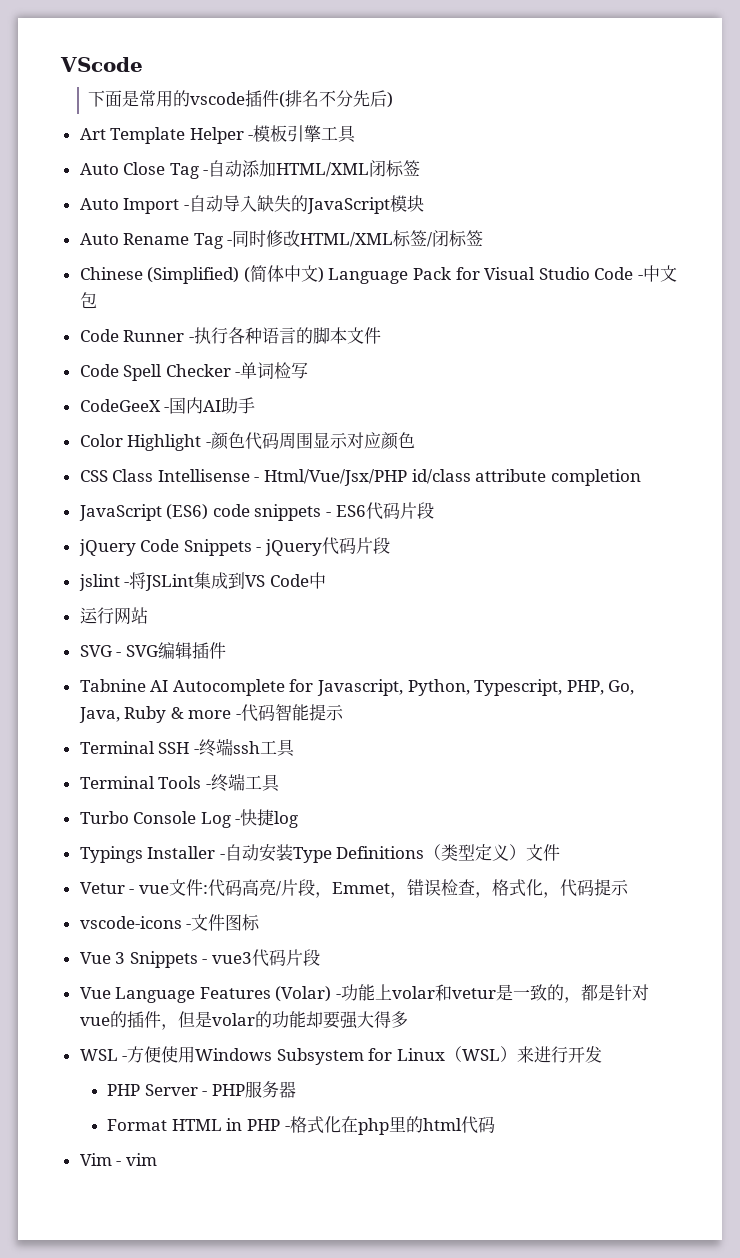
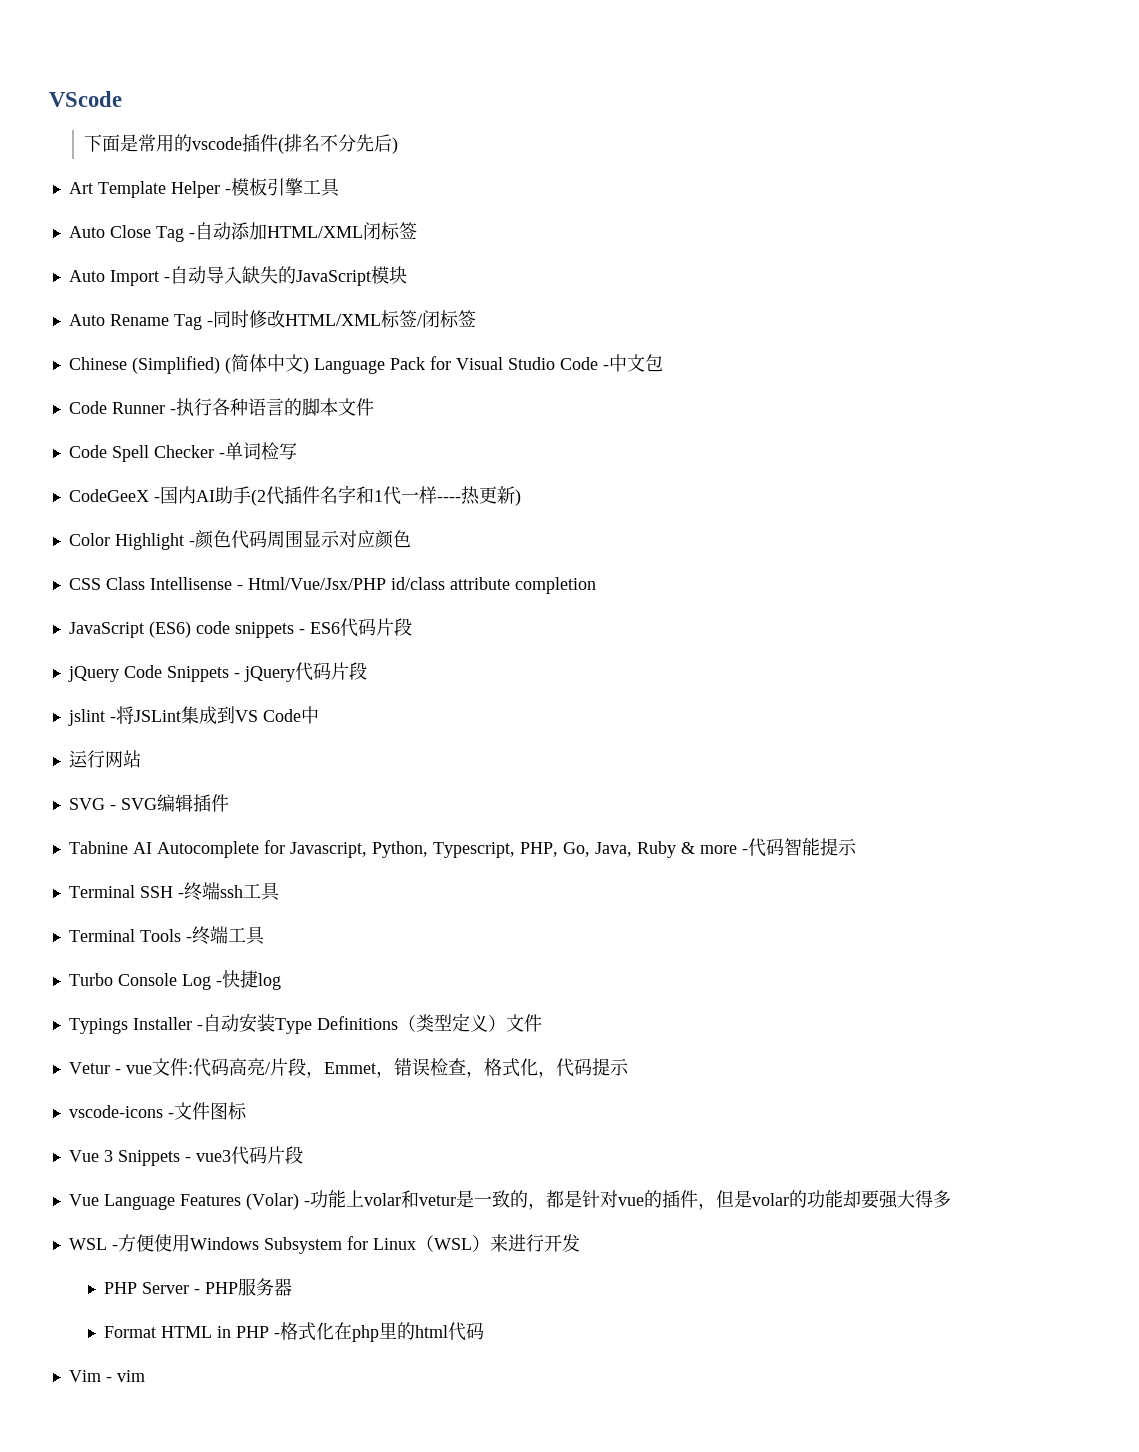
(256, 405) none -> [250,485,521,506] (2代插件名字和1代一样----热更新)

